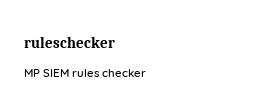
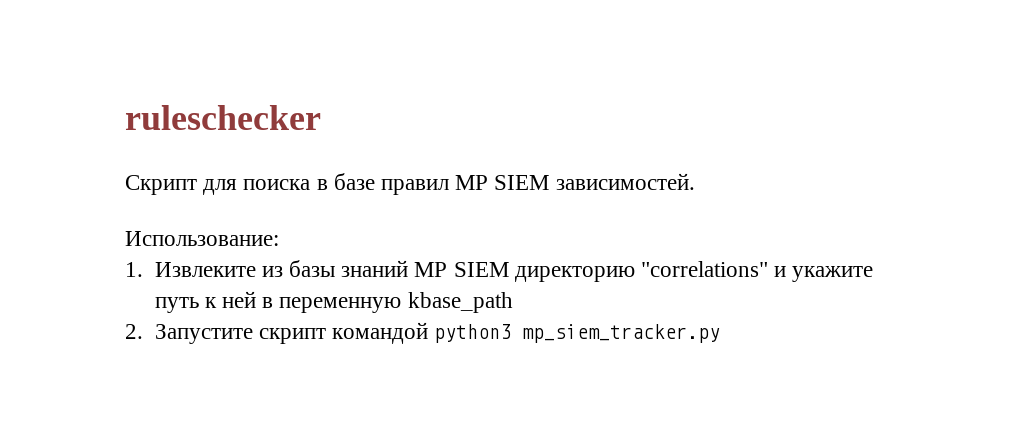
[24,69,147,77] MP SIEM rules checker -> [125,173,695,195] [125,231,279,246] [125,260,874,282] [154,291,513,313] [125,322,721,344] Скрипт для поиска в базе правил MP SIEM зависимостей. // Использование: // 1. Извлеките из базы знаний MP SIEM директорию "correlations" и укажите путь к ней в переменную kbase_path // 2. Запустите скрипт командой python3 mp_siem_tracker.py

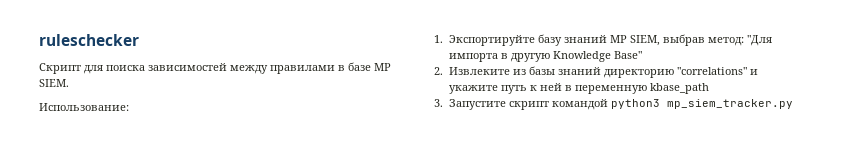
[316,173,695,195] [125,231,279,246] [125,262,143,277] в базе правил MP SIEM зависимостей. // Использование: // 1. -> [148,62,391,74] [39,79,69,87] [39,103,129,111] [434,34,772,46] [448,51,642,62] [434,67,443,75] зависимостей между правилами в базе MP SIEM. // Использование: // 1. Экспортируйте базу знаний MP SIEM, выбрав метод: "Для импорта в другую Knowledge Base" // 2.
[414,262,509,277] MP SIEM -> (601, 71) none
[125,324,143,339] 2. -> [434,99,443,107] 3.

